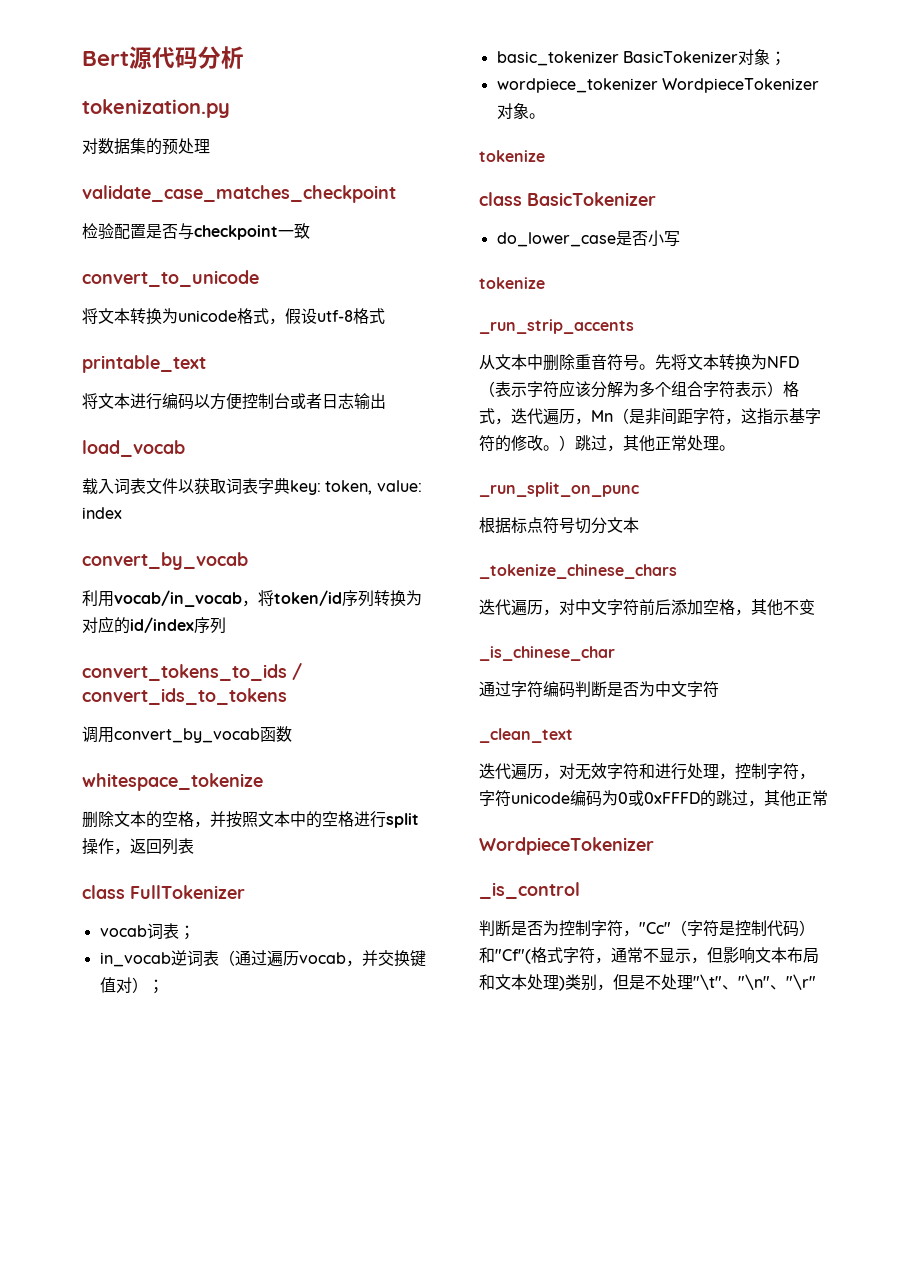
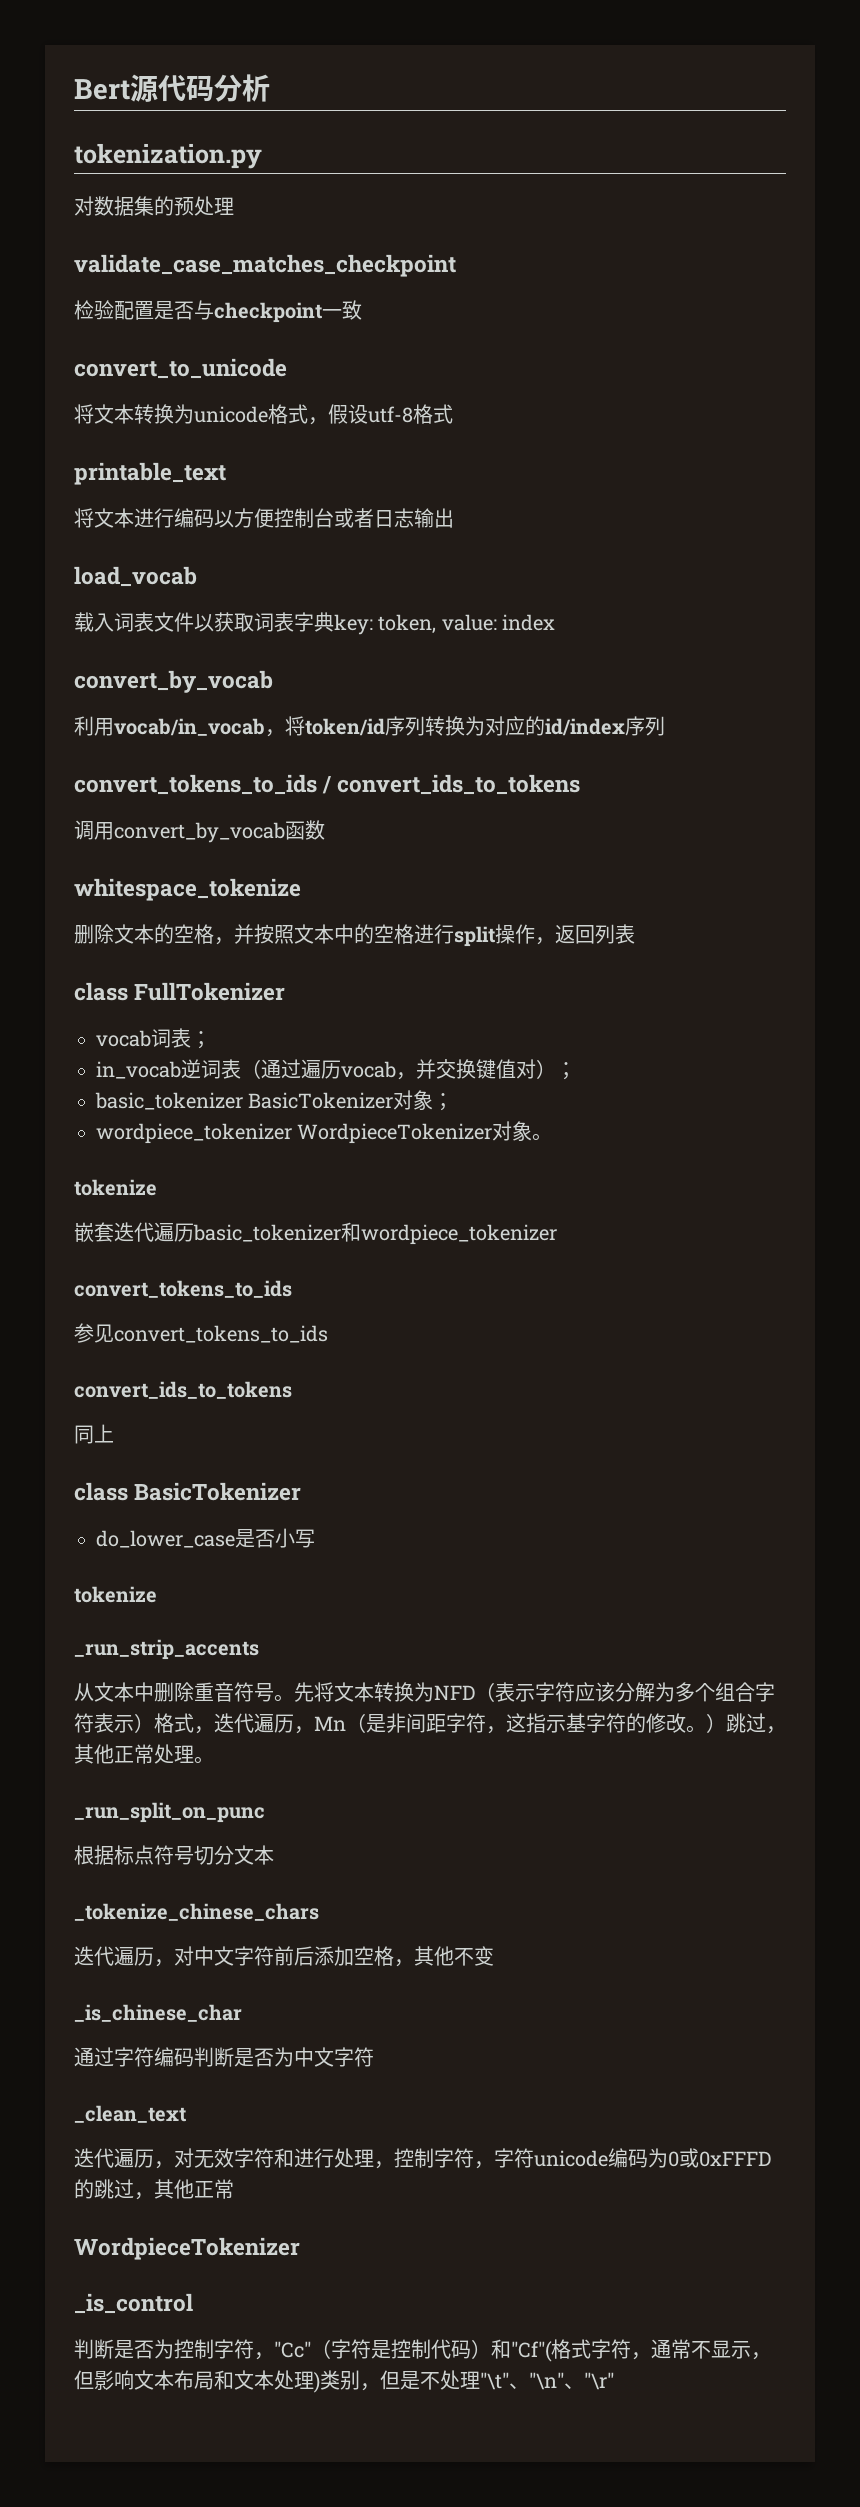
(545, 156) none -> [74,1222,557,1245] [74,1280,292,1298] [74,1323,328,1343] [74,1381,292,1399] [74,1424,114,1444] // 嵌套迭代遍历basic_tokenizer和wordpiece_tokenizer // convert_tokens_to_ids // 参见convert_tokens_to_ids // convert_ids_to_tokens // 同上

